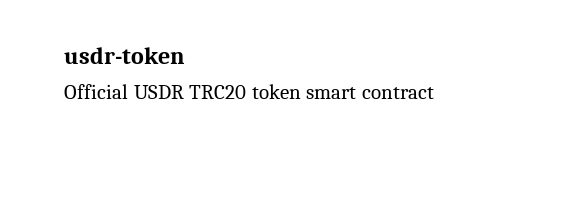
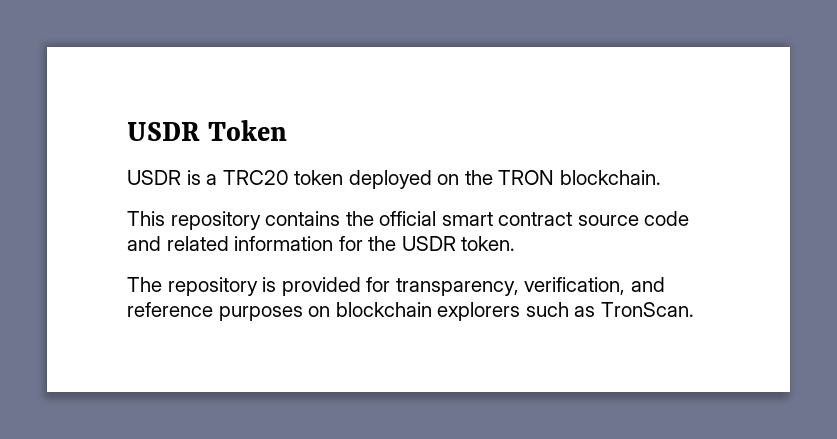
[64,47,185,64] [64,84,434,99] usdr-token // Official USDR TRC20 token smart contract -> [127,120,288,141] [127,170,661,189] [127,211,690,230] [127,236,516,251] [127,277,665,296] [127,302,694,321] USDR Token // USDR is a TRC20 token deployed on the TRON blockchain. // This repository contains the official smart contract source code and related information for the USDR token. // The repository is provided for transparency, verification, and reference purposes on blockchain explorers such as TronScan.

